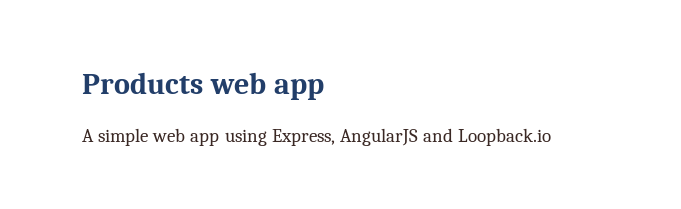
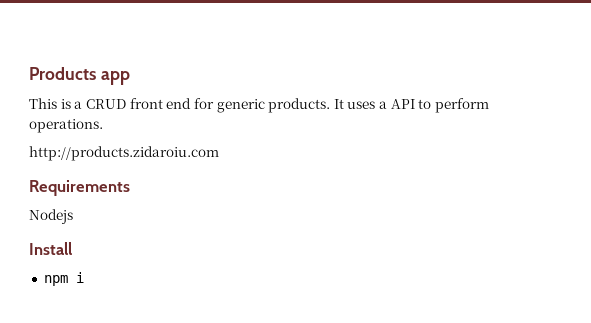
[209,72,266,94] web -> (96, 73) none
[82,128,552,146] A simple web app using Express, AngularJS and Loopback.io -> [29,98,490,113] [29,119,103,133] [29,146,219,161] [29,180,130,196] [29,209,73,224] [29,242,72,255] [43,272,84,286] This is a CRUD front end for generic products. It uses a API to perform operations. // http://products.zidaroiu.com // Requirements // Nodejs // Install // npm i

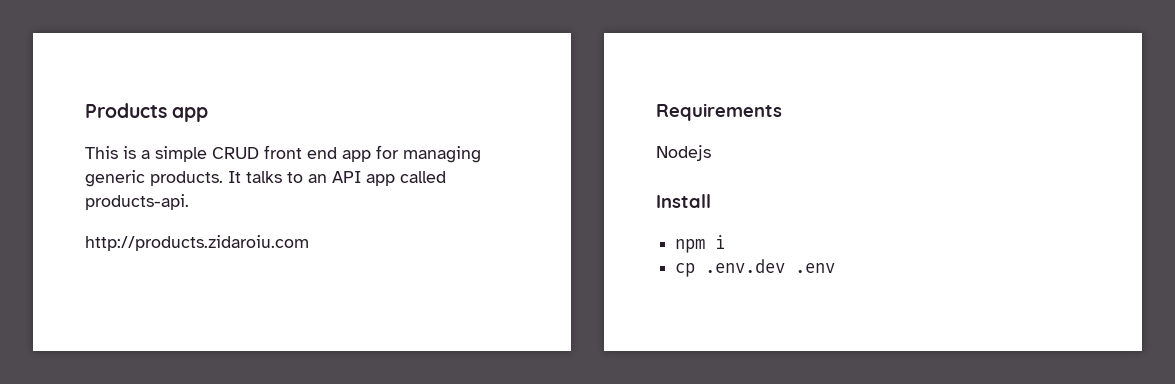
(83, 105) none -> [155,146,207,162] simple
[193,98,490,113] [29,119,103,133] for generic products. It uses a API to perform operations. -> [342,145,481,163] [85,170,446,187] [85,194,189,210] app for managing generic products. It talks to an API app called products-api.
(84, 277) none -> [675,259,836,277] // cp .env.dev .env

